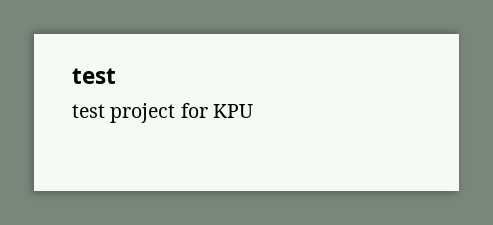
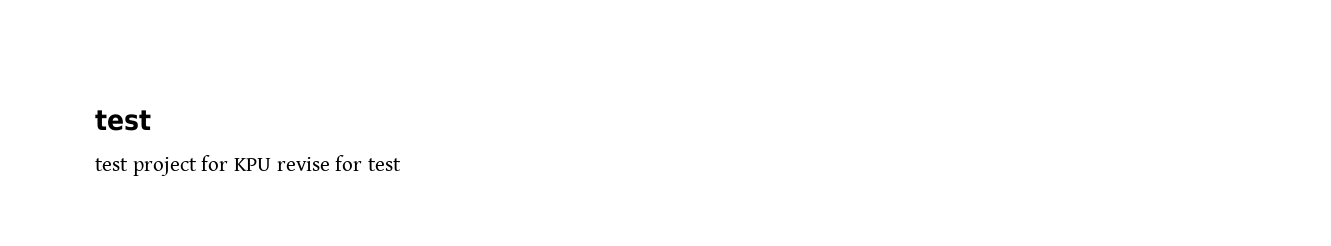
(253, 111) none -> [276,155,402,171] revise for test

